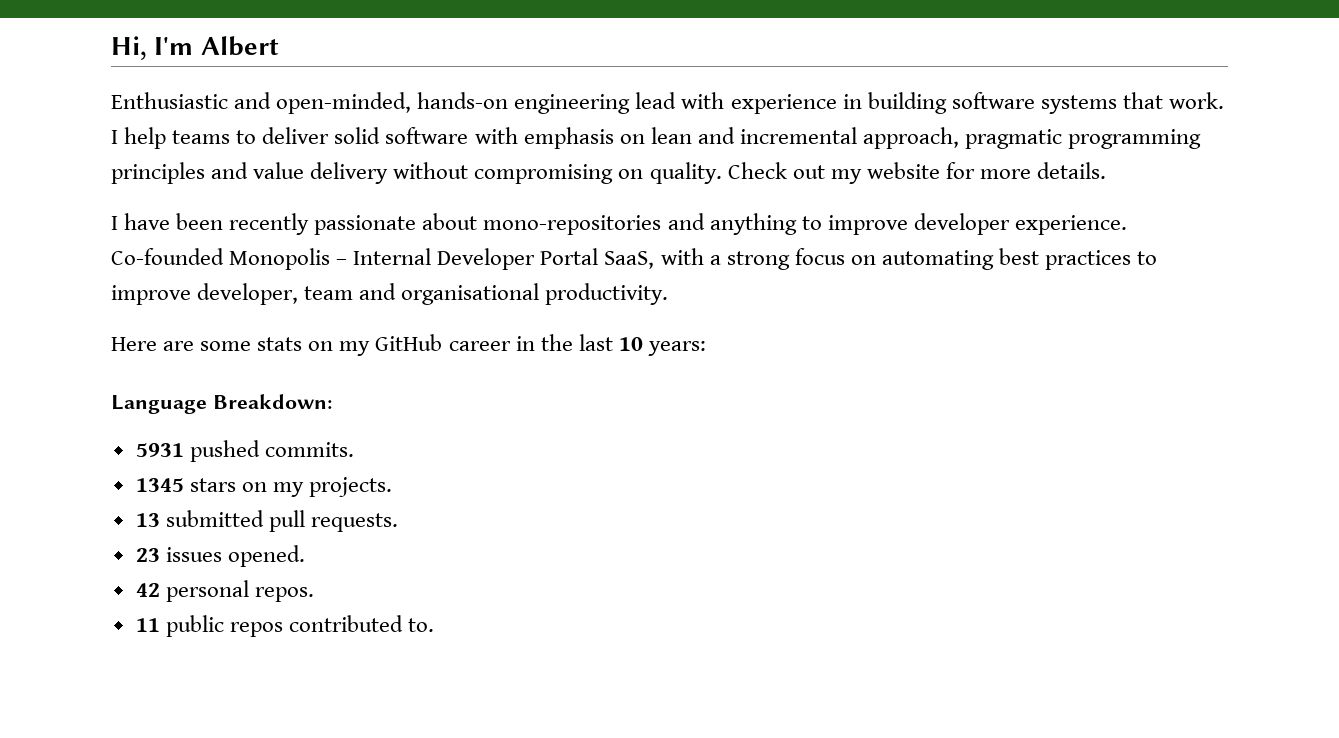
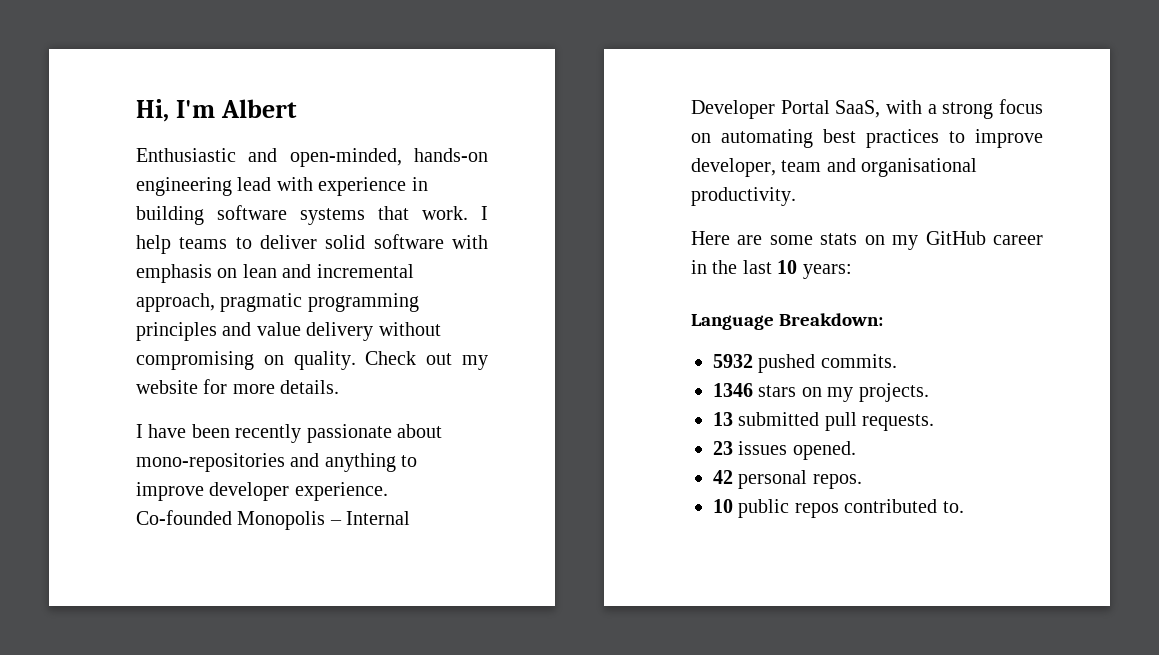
[135,443,184,457] 5931 -> [713,354,753,368] 5932
[135,478,184,492] 1345 -> [713,383,753,397] 1346
[135,618,160,632] 11 -> [713,499,733,513] 10

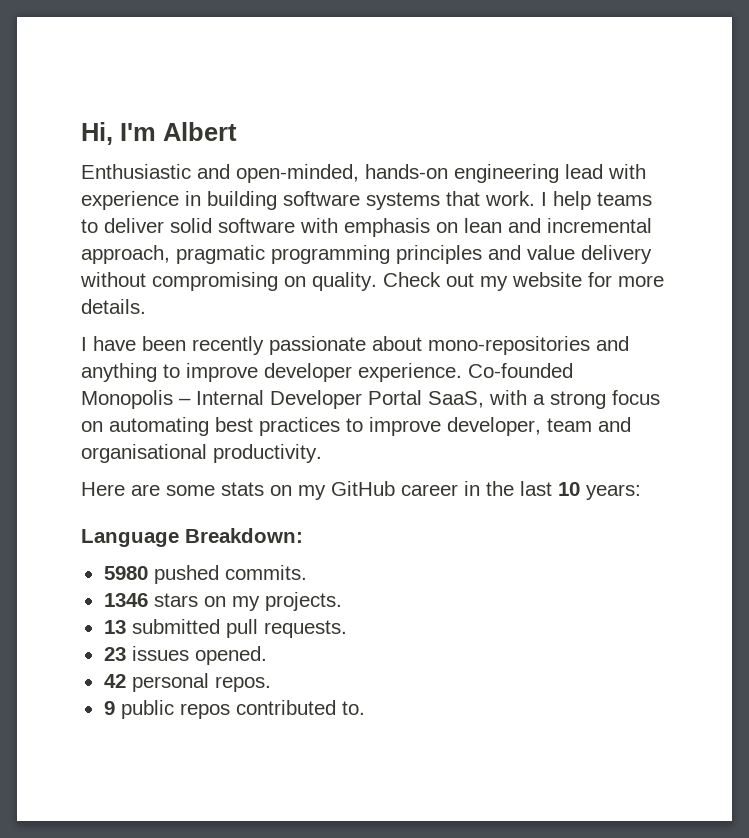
[713,354,753,368] 5932 -> [103,566,148,580] 5980
[713,499,733,513] 10 -> [103,701,115,715] 9

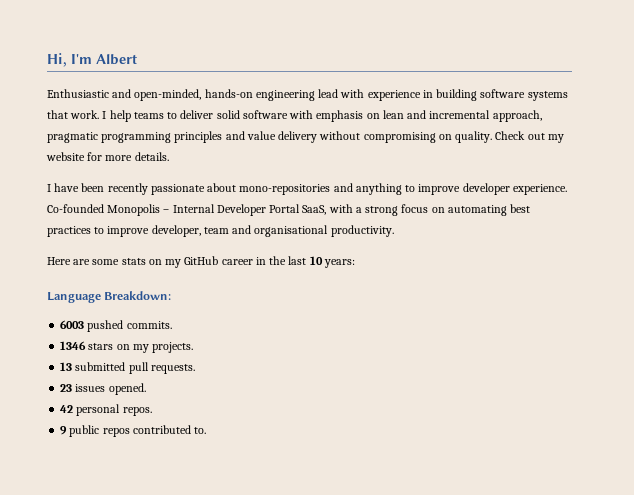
[103,566,148,580] 5980 -> [60,320,85,329] 6003

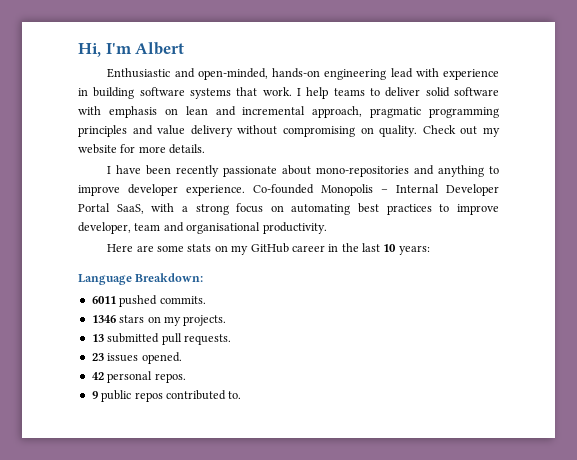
[60,320,85,329] 6003 -> [91,296,116,304] 6011

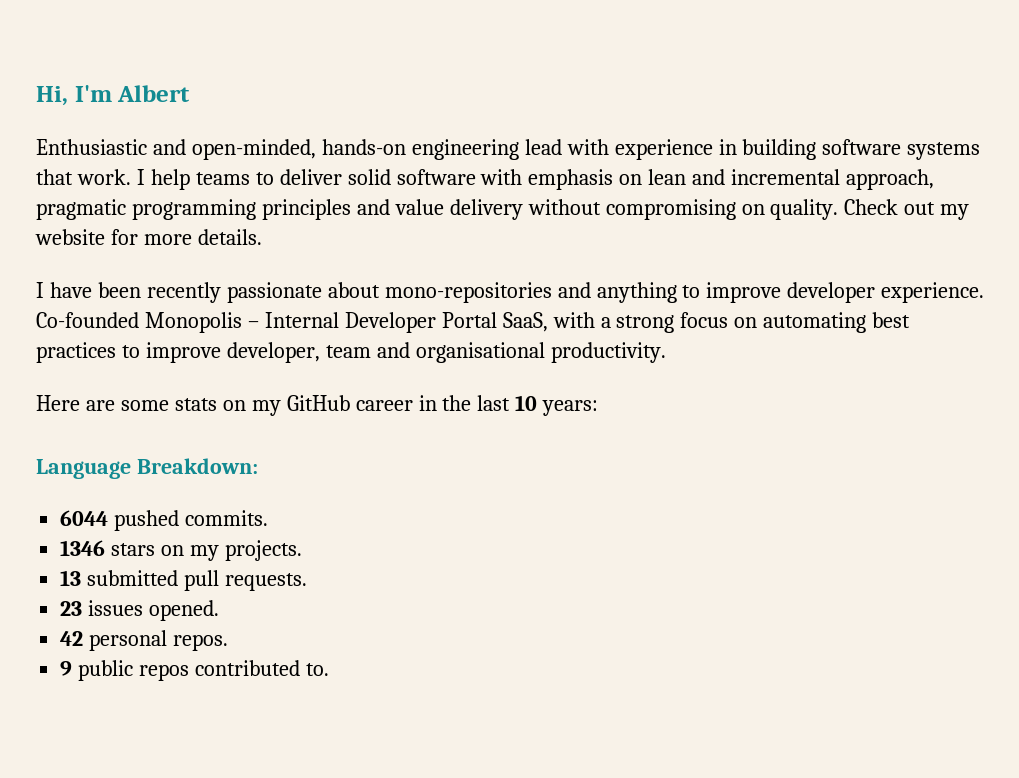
[91,296,116,304] 6011 -> [60,510,109,526] 6044

